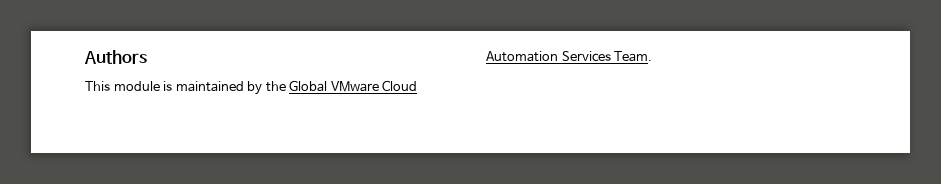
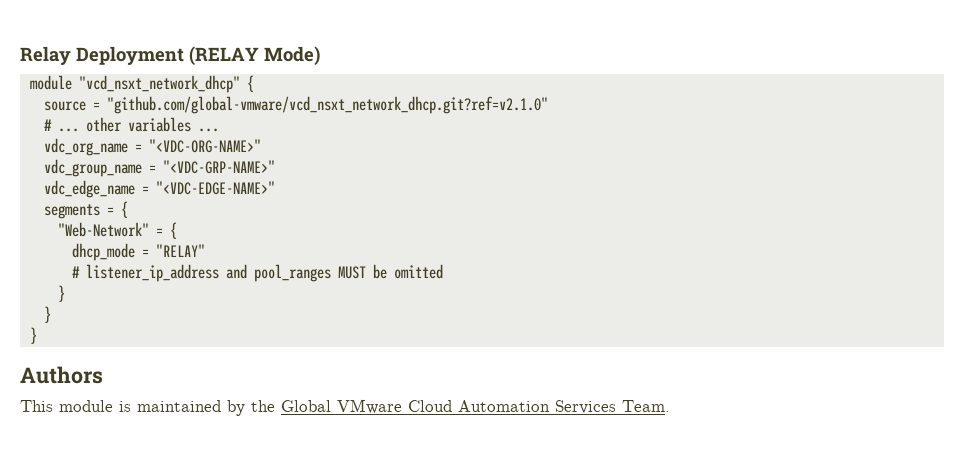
(84, 57) none -> [20,46,320,66] [29,75,254,93] [43,96,548,114] [43,117,219,132] [43,138,261,156] [43,159,275,177] [43,180,275,198] [43,201,128,219] [57,222,177,239] [71,243,205,261] [71,264,443,282] [57,285,65,302] [43,306,51,323] [29,327,37,344] Relay Deployment (RELAY Mode) // module "vcd_nsxt_network_dhcp" { // source = "github.com/global-vmware/vcd_nsxt_network_dhcp.git?ref=v2.1.0" // # ... other variables ... // vdc_org_name = "<VDC-ORG-NAME>" // vdc_group_name = "<VDC-GRP-NAME>" // vdc_edge_name = "<VDC-EDGE-NAME>" // segments = { // "Web-Network" = { // dhcp_mode = "RELAY" // # listener_ip_address and pool_ranges MUST be omitted // } // } // } //

